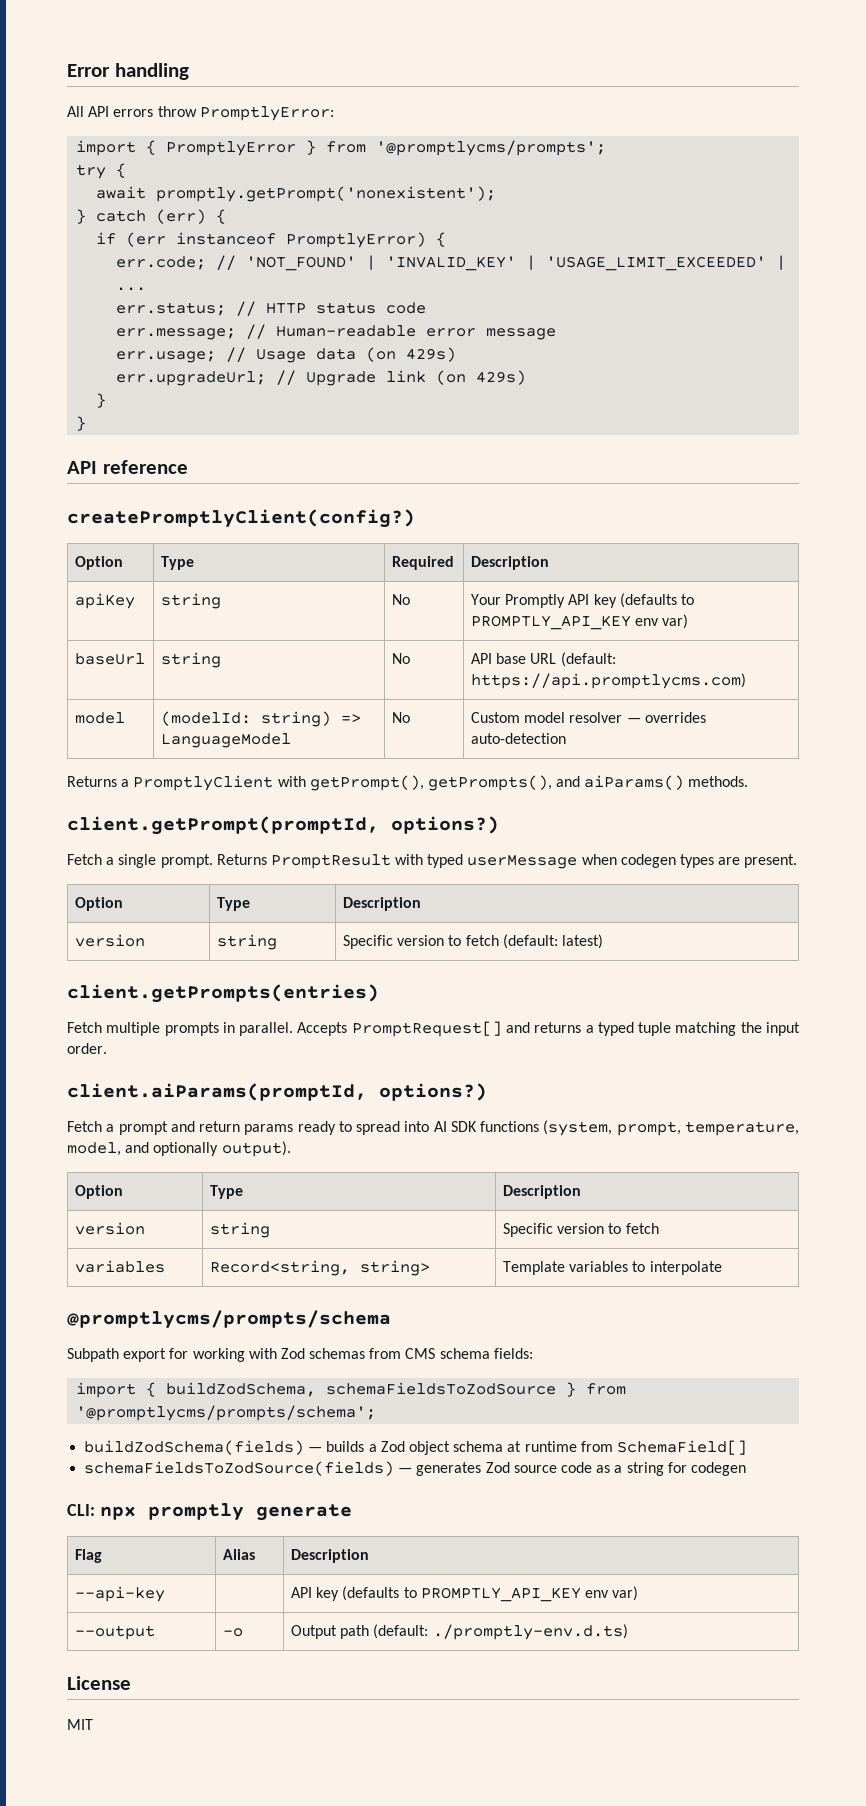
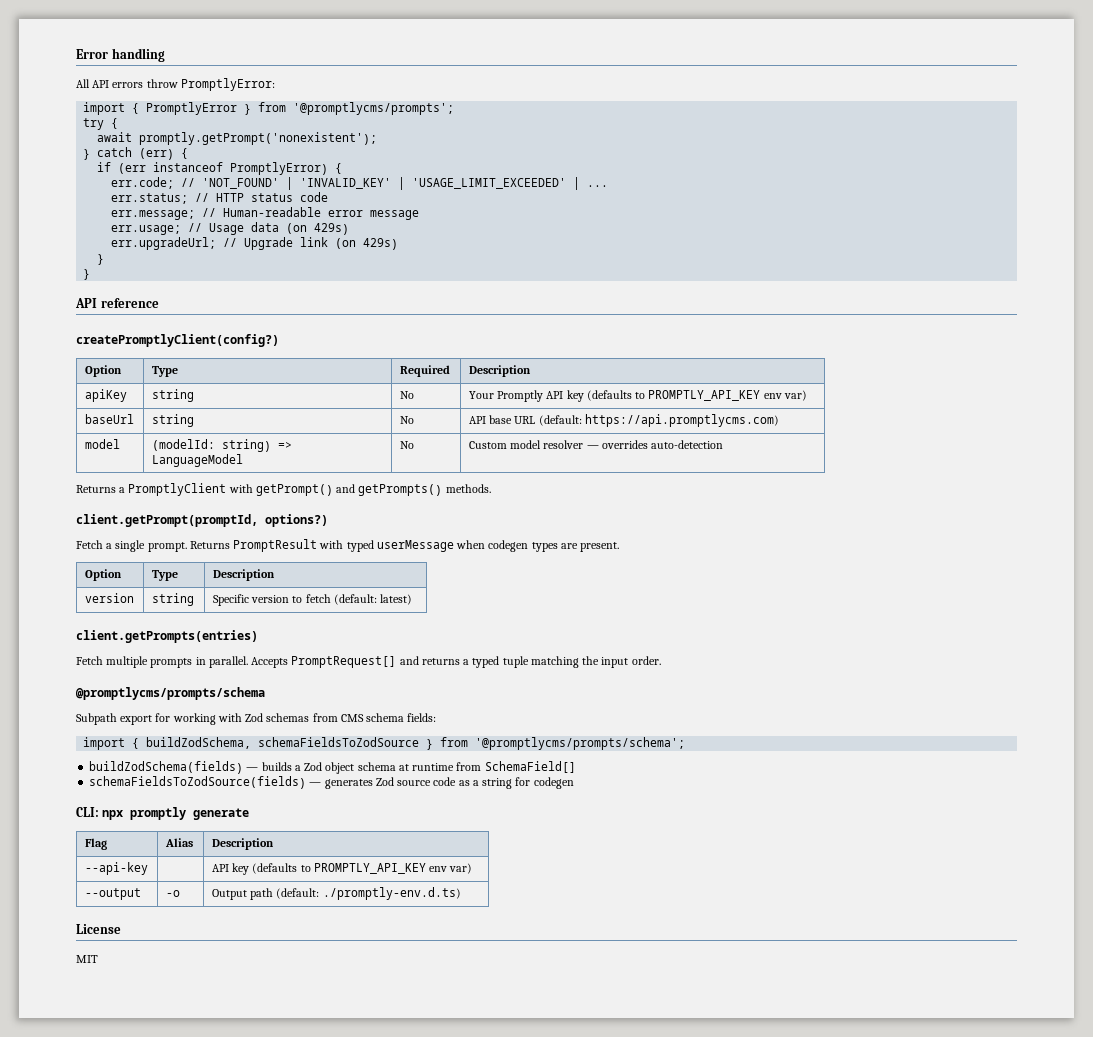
[309,775,685,791] getPrompt(), getPrompts(), and aiParams() -> [255,484,443,496] getPrompt() and getPrompts()
[67,1083,487,1101] [67,1120,799,1136] [67,1141,291,1157] [74,1185,123,1199] [209,1185,243,1199] [502,1185,581,1199] [74,1222,145,1235] [209,1222,270,1238] [502,1223,659,1237] [74,1260,165,1273] [209,1260,430,1276] [502,1261,722,1275] // client.aiParams(promptId, options?) // Fetch a prompt and return params ready to spread into AI SDK functions (system, prompt, temperature, model, and optionally output). // Option | Type | Description // version | string | Specific version to fetch // variables | Record<string, string> | Template variables to interpolate -> (661, 660) none

